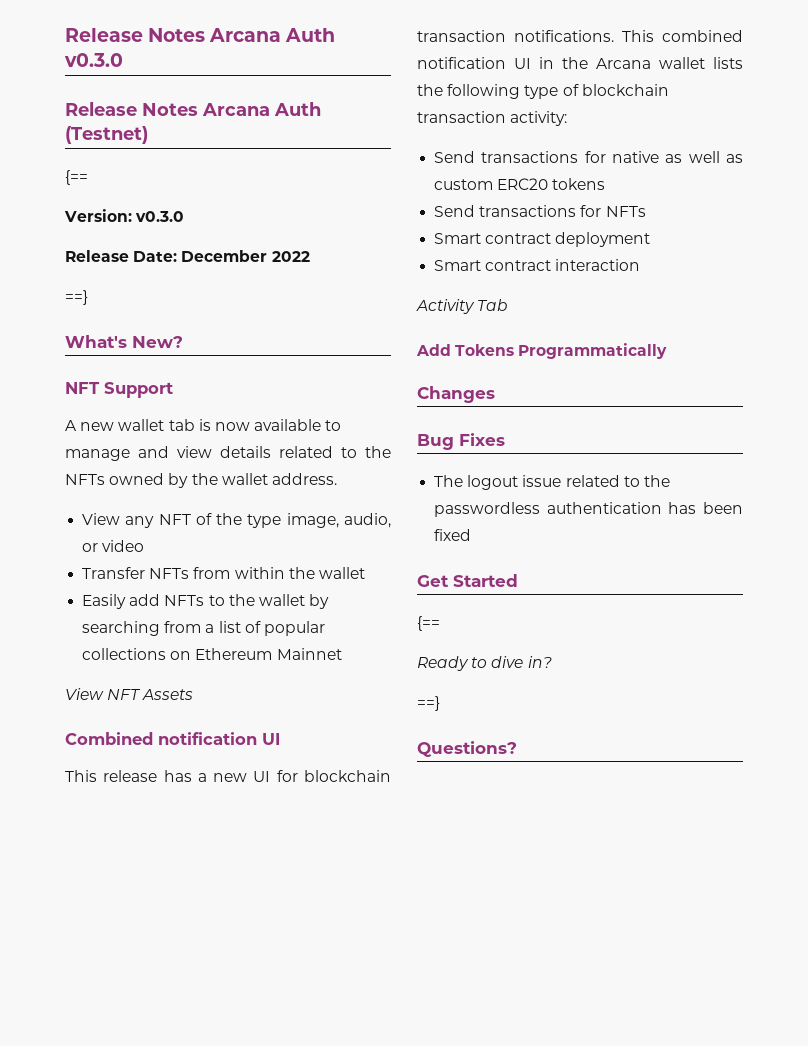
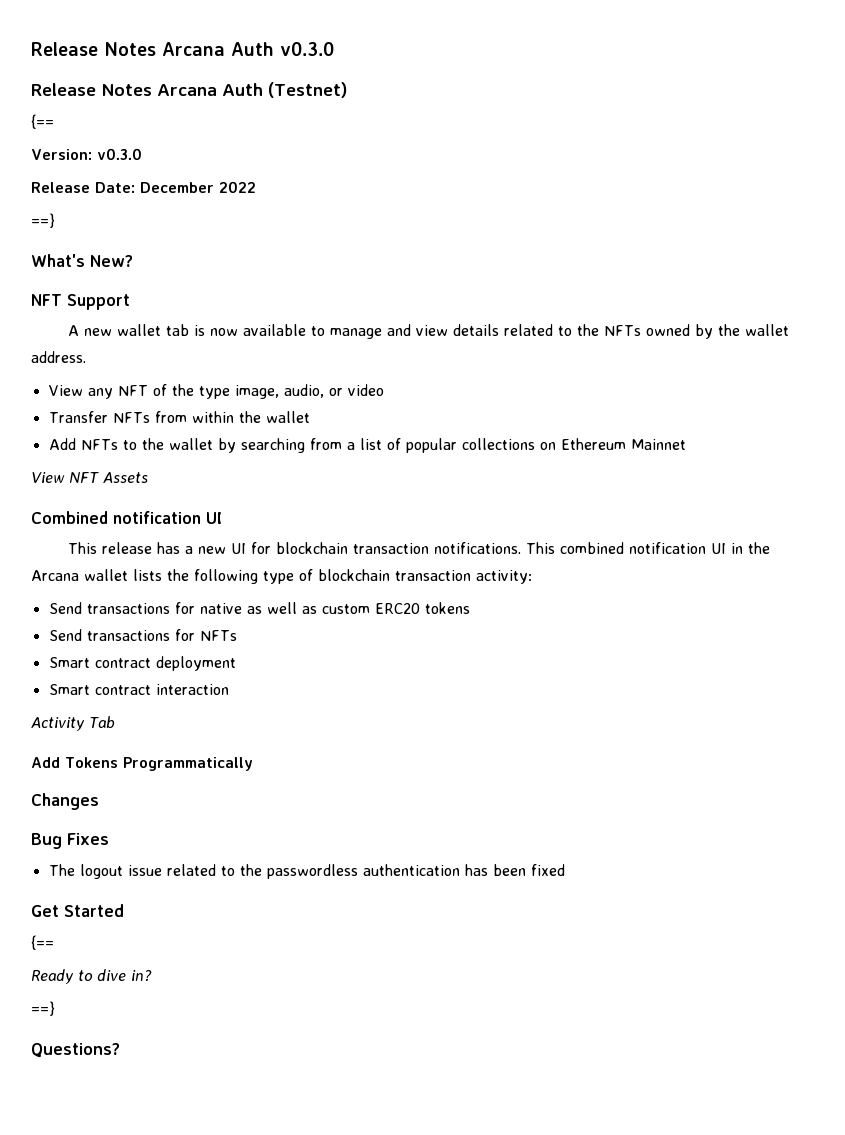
[82,594,161,609] Easily add -> [48,438,76,450] Add

